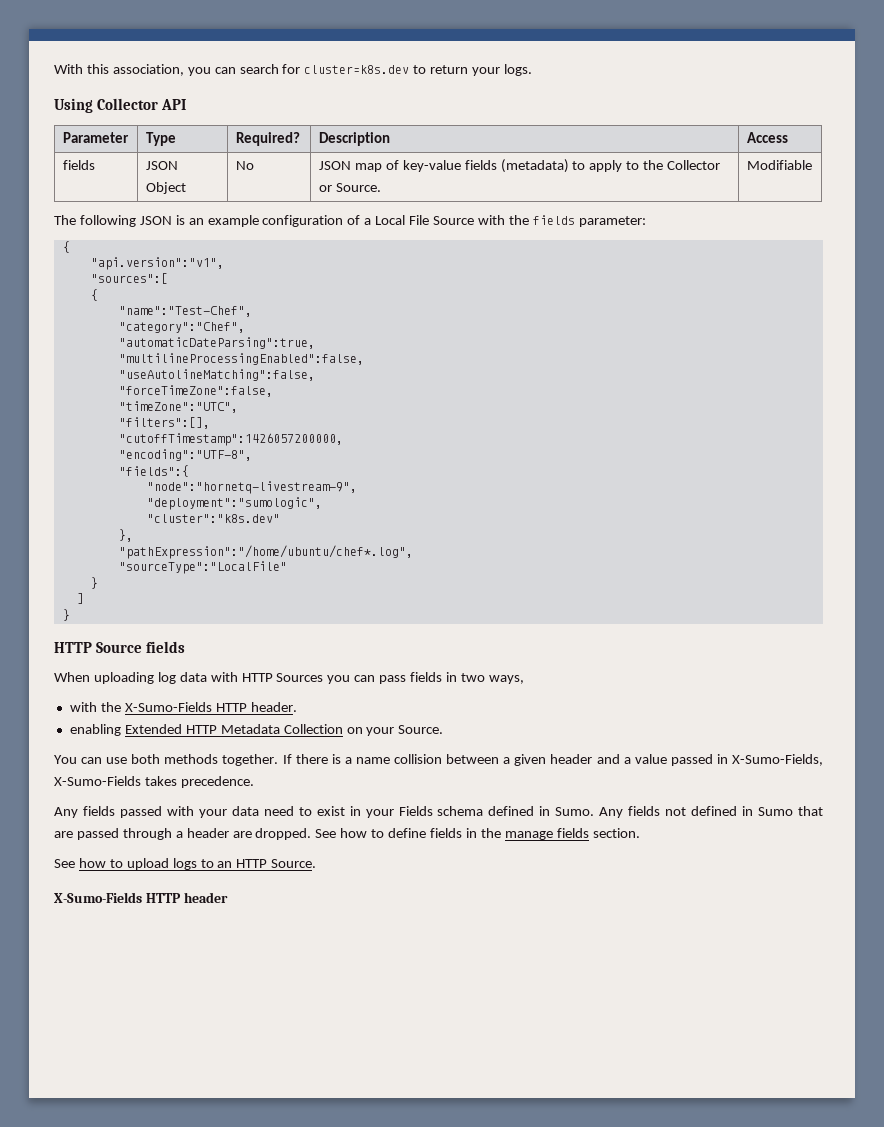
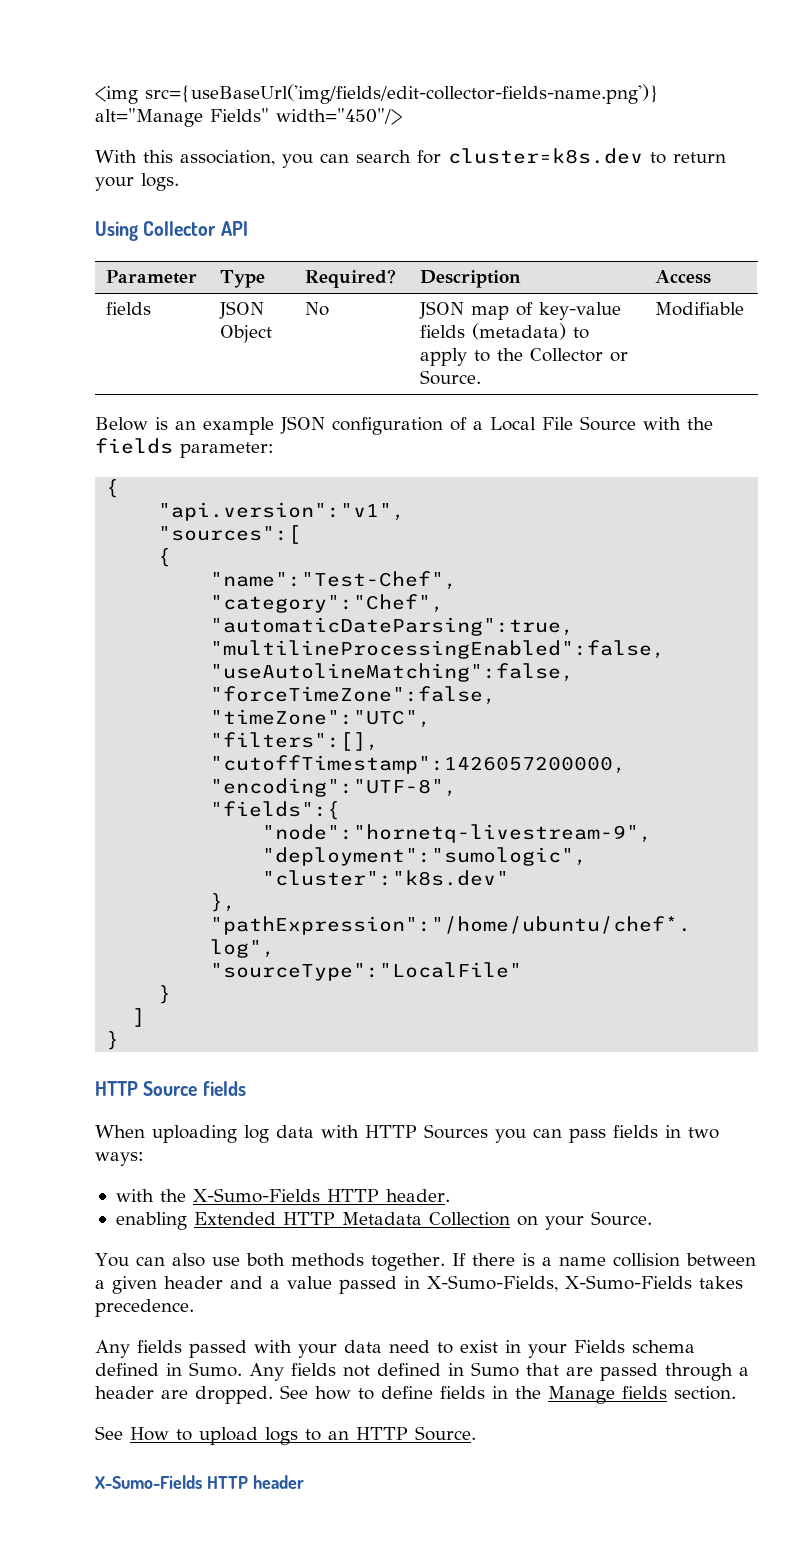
(54, 69) none -> [95,84,659,104] [95,108,402,127] <img src={useBaseUrl('img/fields/edit-collector-fields-name.png')} alt="Manage Fields" width="450"/> //
[54,215,172,227] The following JSON -> [95,417,148,431] Below
(259, 221) none -> [280,416,325,434] JSON
[488,675,524,684] ways, -> [95,1152,144,1166] ways:
(103, 760) none -> [171,1253,205,1267] also
[504,831,553,840] manage -> [548,1386,615,1404] Manage
[78,858,106,868] how -> [130,1427,169,1441] How

